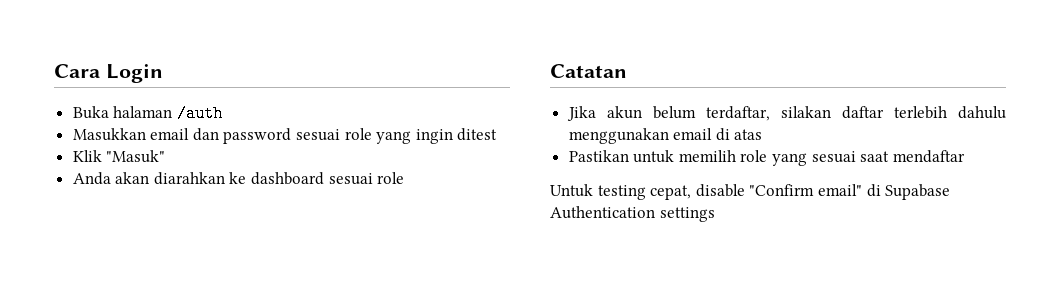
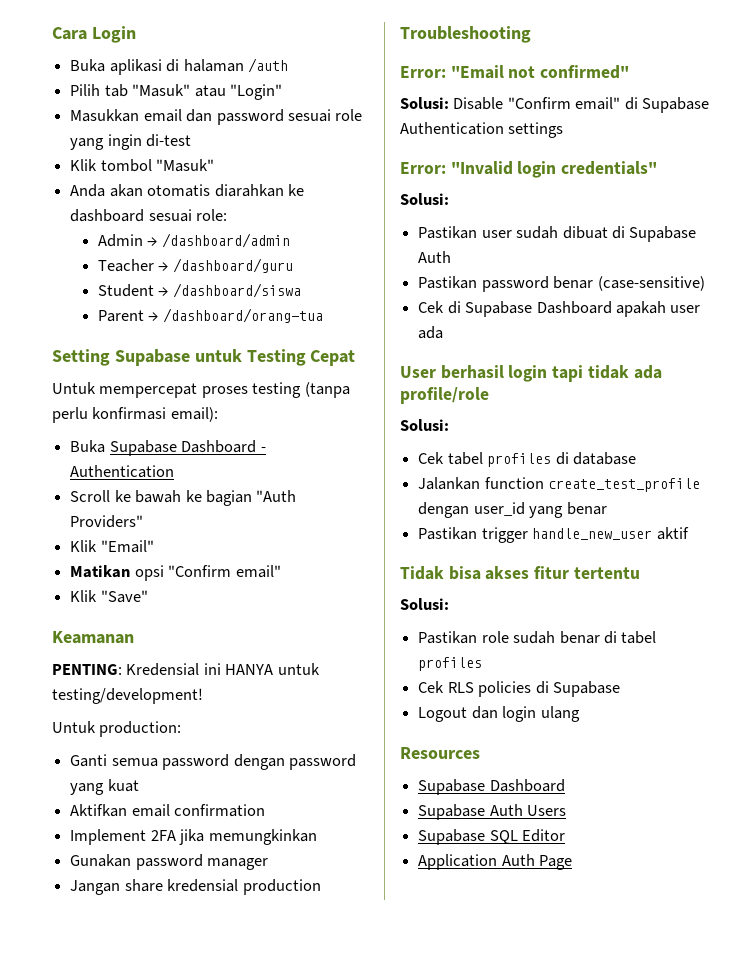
(109, 112) none -> [109,59,180,75] aplikasi di
(223, 113) none -> [70,84,282,100] // Pilih tab "Masuk" atau "Login"
[457,128,498,141] [72,150,102,162] ditest // Klik -> [146,134,192,147] [70,159,152,172] di-test // Klik tombol
(150, 178) none -> [147,184,211,197] otomatis
[377,172,405,184] [550,64,627,78] [566,106,1006,121] [568,128,763,144] [568,150,965,166] [550,184,745,200] role // Catatan // Jika akun belum terdaftar, silakan daftar terlebih dahulu menggunakan email di atas // Pastikan untuk memilih role yang sesuai saat mendaftar // Untuk testing cepat, disable -> [196,209,228,221] [97,233,290,248] [97,258,293,273] [97,283,301,298] [97,308,323,323] [52,349,356,366] [52,382,350,398] [52,407,218,423] [70,440,266,456] [70,465,175,478] [70,490,297,506] [70,515,144,528] [70,540,154,553] [70,565,281,581] [70,590,148,603] [52,631,134,644] [52,663,320,676] [52,688,203,704] [52,721,182,737] [70,754,356,770] [70,779,139,795] [70,804,266,817] [70,829,317,845] [70,854,269,870] [70,879,321,895] [400,26,531,43] [400,65,630,79] [400,97,504,110] role: // Admin → /dashboard/admin // Teacher → /dashboard/guru // Student → /dashboard/siswa // Parent → /dashboard/orang-tua // Setting Supabase untuk Testing Cepat // Untuk mempercepat proses testing (tanpa perlu konfirmasi email): // Buka Supabase Dashboard - Authentication // Scroll ke bawah ke bagian "Auth Providers" // Klik "Email" // Matikan opsi "Confirm email" // Klik "Save" // Keamanan // PENTING: Kredensial ini HANYA untuk testing/development! // Untuk production: // Ganti semua password dengan password yang kuat // Aktifkan email confirmation // Implement 2FA jika memungkinkan // Gunakan password manager // Jangan share kredensial production // Troubleshooting // Error: "Email not confirmed" // Solusi: Disable
(715, 214) none -> [400,161,658,178] [400,193,449,205] [418,226,697,242] [418,251,452,263] [418,276,705,292] [418,301,701,317] [418,326,444,339] [400,365,662,382] [400,387,489,404] [400,419,449,431] [418,452,636,467] [418,477,701,492] [418,502,607,518] [418,527,689,543] [400,566,640,580] [400,598,449,610] [418,631,657,644] [418,657,483,671] [418,681,620,697] [418,706,580,722] [400,747,480,759] [418,779,565,795] [418,804,567,820] [418,829,566,845] [418,854,573,870] // Error: "Invalid login credentials" // Solusi: // Pastikan user sudah dibuat di Supabase Auth // Pastikan password benar (case-sensitive) // Cek di Supabase Dashboard apakah user ada // User berhasil login tapi tidak ada profile/role // Solusi: // Cek tabel profiles di database // Jalankan function create_test_profile dengan user_id yang benar // Pastikan trigger handle_new_user aktif // Tidak bisa akses fitur tertentu // Solusi: // Pastikan role sudah benar di tabel profiles // Cek RLS policies di Supabase // Logout dan login ulang // Resources // Supabase Dashboard // Supabase Auth Users // Supabase SQL Editor // Application Auth Page

